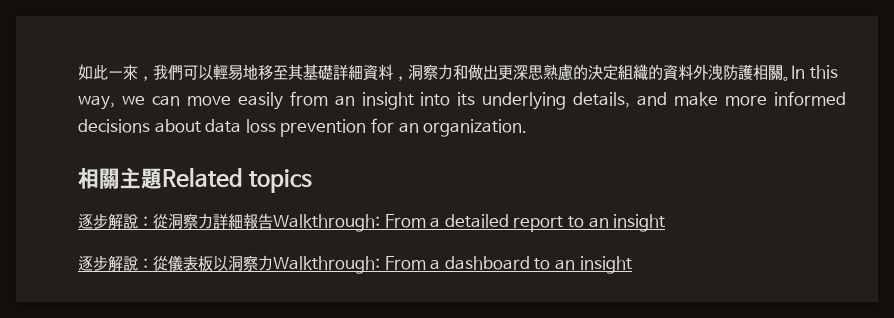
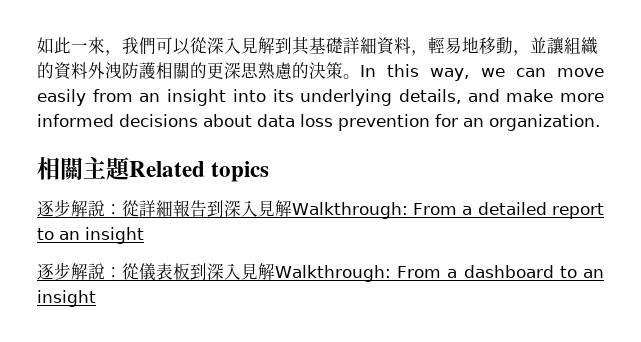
[213,64,288,80] 輕易地移至 -> [190,37,292,54] 從深入見解到
[408,64,618,81] 洞察力和做出更深思熟慮的決定 -> [428,37,564,56] 輕易地移動，並讓
(783, 73) none -> [190,62,343,80] 的更深思熟慮的決策
[168,213,213,229] 洞察力 -> (139, 208) none
(273, 221) none -> [207,200,292,217] 到深入見解
[213,255,273,272] 以洞察力 -> [190,263,275,280] 到深入見解

